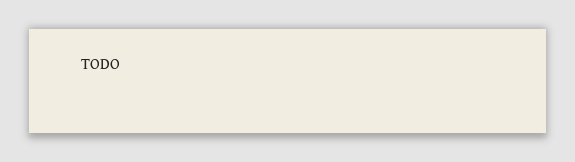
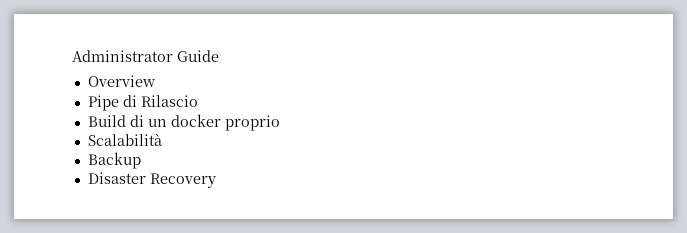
[81,59,120,69] TODO -> [72,50,219,62] [87,75,156,87] [87,95,198,111] [87,114,280,131] [87,133,162,146] [87,152,141,169] [87,172,216,188] Administrator Guide // Overview // Pipe di Rilascio // Build di un docker proprio // Scalabilità // Backup // Disaster Recovery

